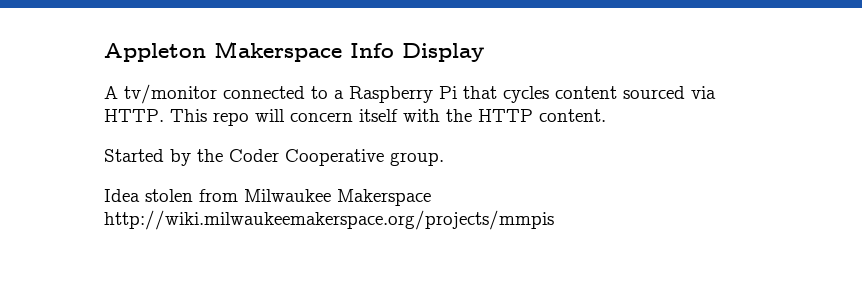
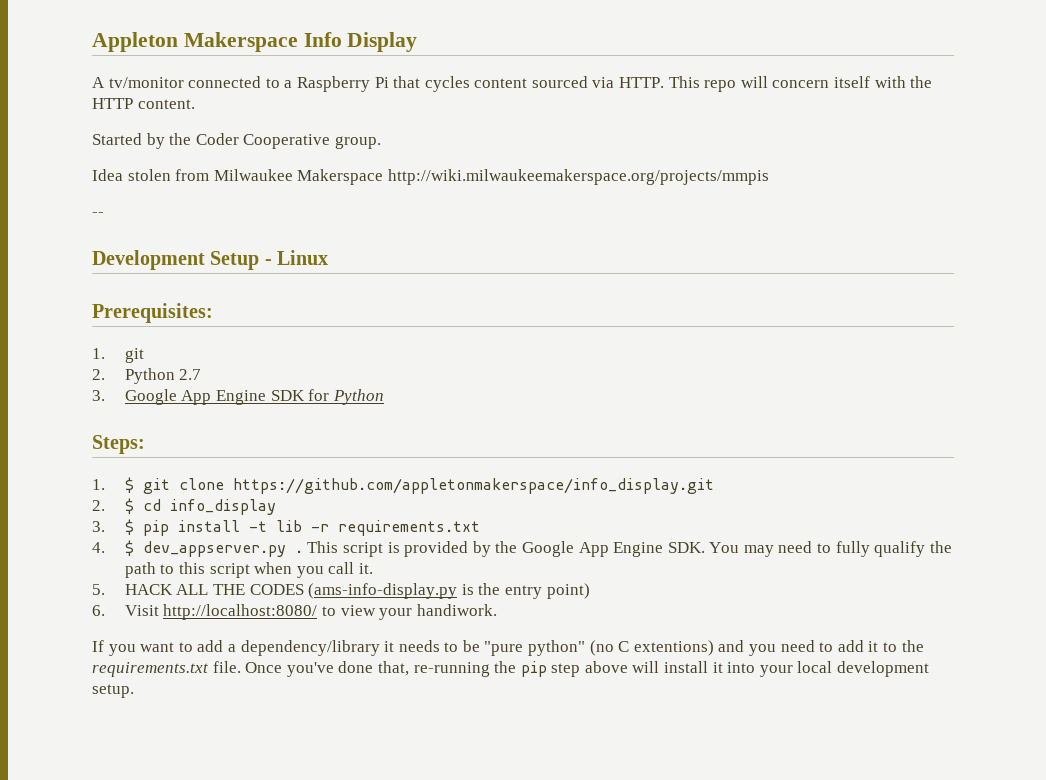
(554, 220) none -> [92,212,104,217] [92,250,329,270] [92,303,213,323] [92,348,144,363] [92,368,202,384] [92,389,384,405] [92,435,145,454] [92,477,714,494] [92,498,276,515] [92,519,480,536] [92,540,952,557] [124,562,373,578] [92,583,590,599] [92,604,497,620] [92,640,924,656] [92,661,930,677] [92,684,134,698] // -- // Development Setup - Linux // Prerequisites: // 1. git // 2. Python 2.7 // 3. Google App Engine SDK for Python // Steps: // 1. $ git clone https://github.com/appletonmakerspace/info_display.git // 2. $ cd info_display // 3. $ pip install -t lib -r requirements.txt // 4. $ dev_appserver.py . This script is provided by the Google App Engine SDK. You may need to fully qualify the path to this script when you call it. // 5. HACK ALL THE CODES (ams-info-display.py is the entry point) // 6. Visit http://localhost:8080/ to view your handiwork. // If you want to add a dependency/library it needs to be "pure python" (no C extentions) and you need to add it to the requirements.txt file. Once you've done that, re-running the pip step above will install it into your local development setup.

